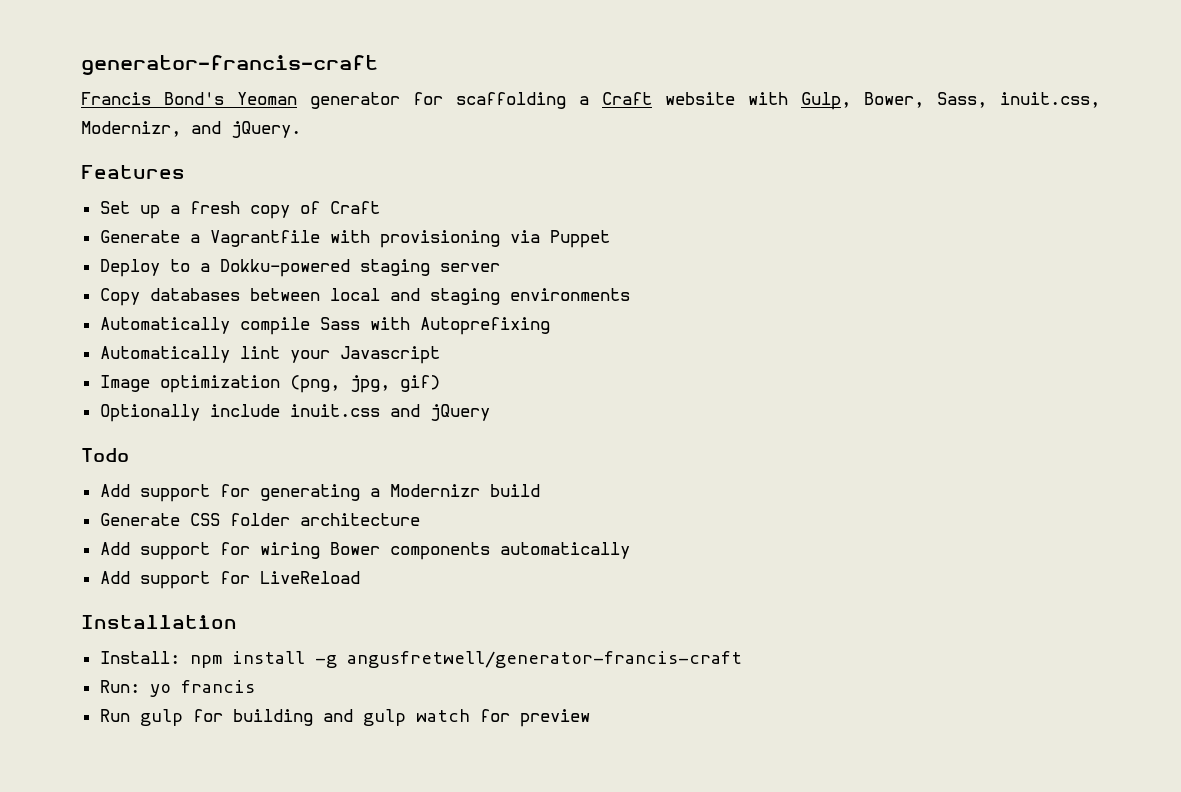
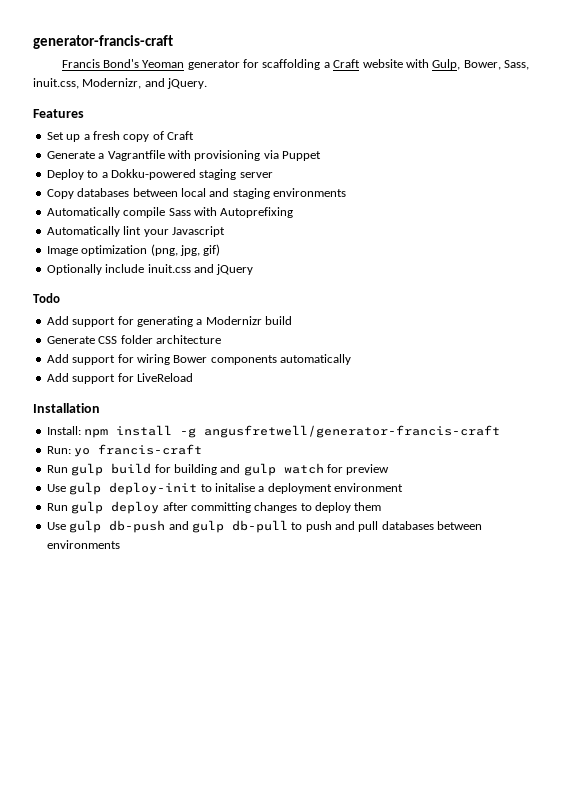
[180,680,255,693] [99,709,183,726] francis // Run gulp -> [98,444,203,455] [46,463,152,476] francis-craft // Run gulp build
(590, 718) none -> [46,482,403,495] [46,501,382,514] [46,520,483,533] [46,540,120,549] // Use gulp deploy-init to initalise a deployment environment // Run gulp deploy after committing changes to deploy them // Use gulp db-push and gulp db-pull to push and pull databases between environments

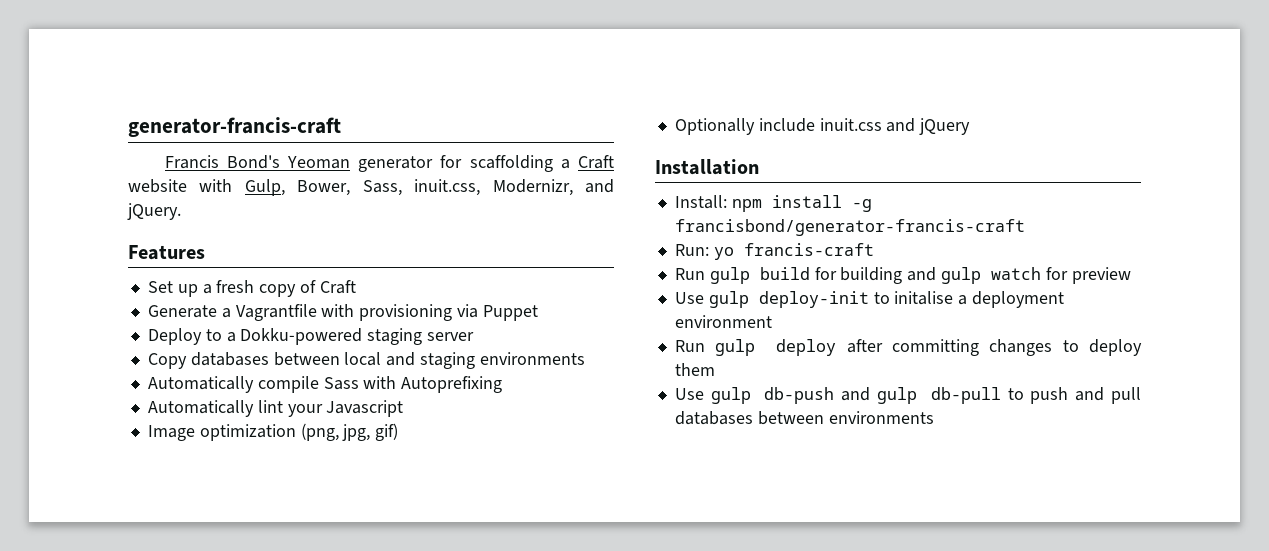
[33,293,60,303] [46,316,292,327] [46,335,221,344] [46,354,351,365] [46,373,193,384] // Todo // Add support for generating a Modernizr build // Generate CSS folder architecture // Add support for wiring Bower components automatically // Add support for LiveReload -> (971, 126) none
[204,425,501,438] angusfretwell/generator-francis-craft -> [674,219,1025,236] francisbond/generator-francis-craft

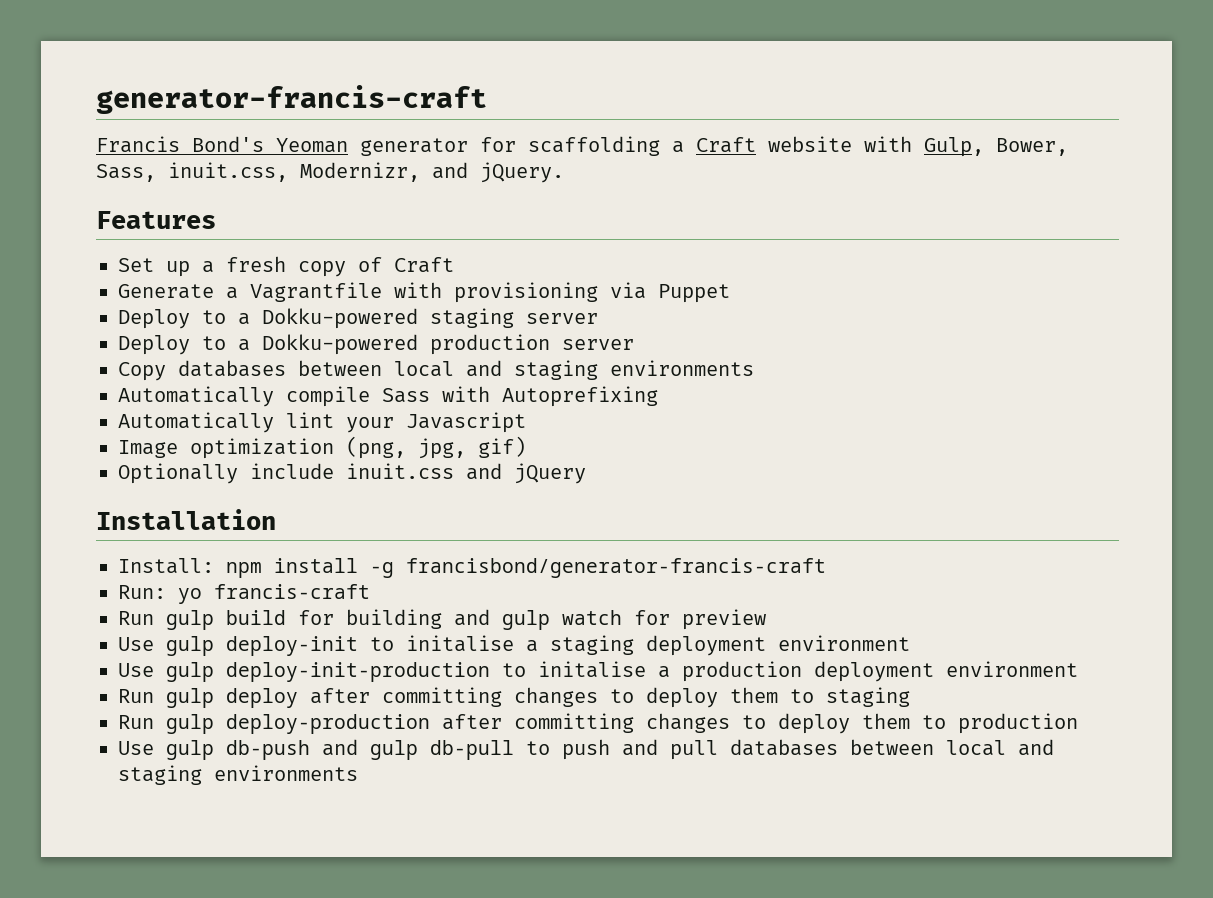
(475, 336) none -> [118,334,634,355] // Deploy to a Dokku-powered production server
(968, 300) none -> [550,635,910,656] [118,661,802,682] staging deployment environment // Use gulp deploy-init-production to initalise a production
(715, 369) none -> [790,687,910,707] [118,713,1078,734] to staging // Run gulp deploy-production after committing changes to deploy them to production
(824, 418) none -> [946,739,1054,756] [118,765,202,785] local and staging

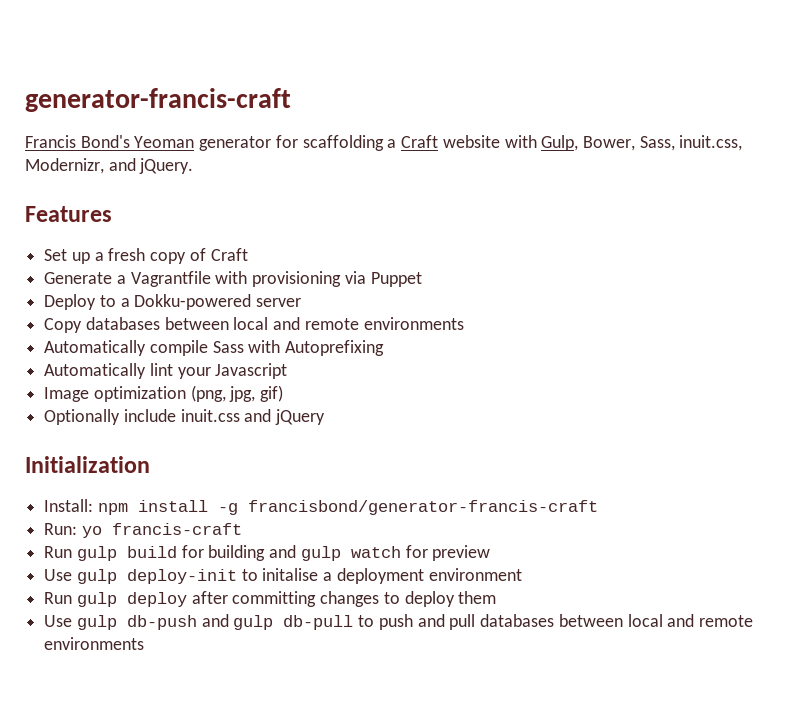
[430,308,598,328] [118,334,550,355] staging server // Deploy to a Dokku-powered production -> (252, 302) none
[514,360,598,380] staging -> [304,318,359,330] remote
[96,509,276,530] Installation -> [25,456,150,473] Initialization
[550,635,910,656] [118,661,802,682] staging deployment environment // Use gulp deploy-init-production to initalise a production -> (333, 576) none
[790,687,910,707] [118,713,1078,734] to staging // Run gulp deploy-production after committing changes to deploy them to production -> (497, 597) none
[118,765,202,785] staging -> [698,615,753,627] remote

